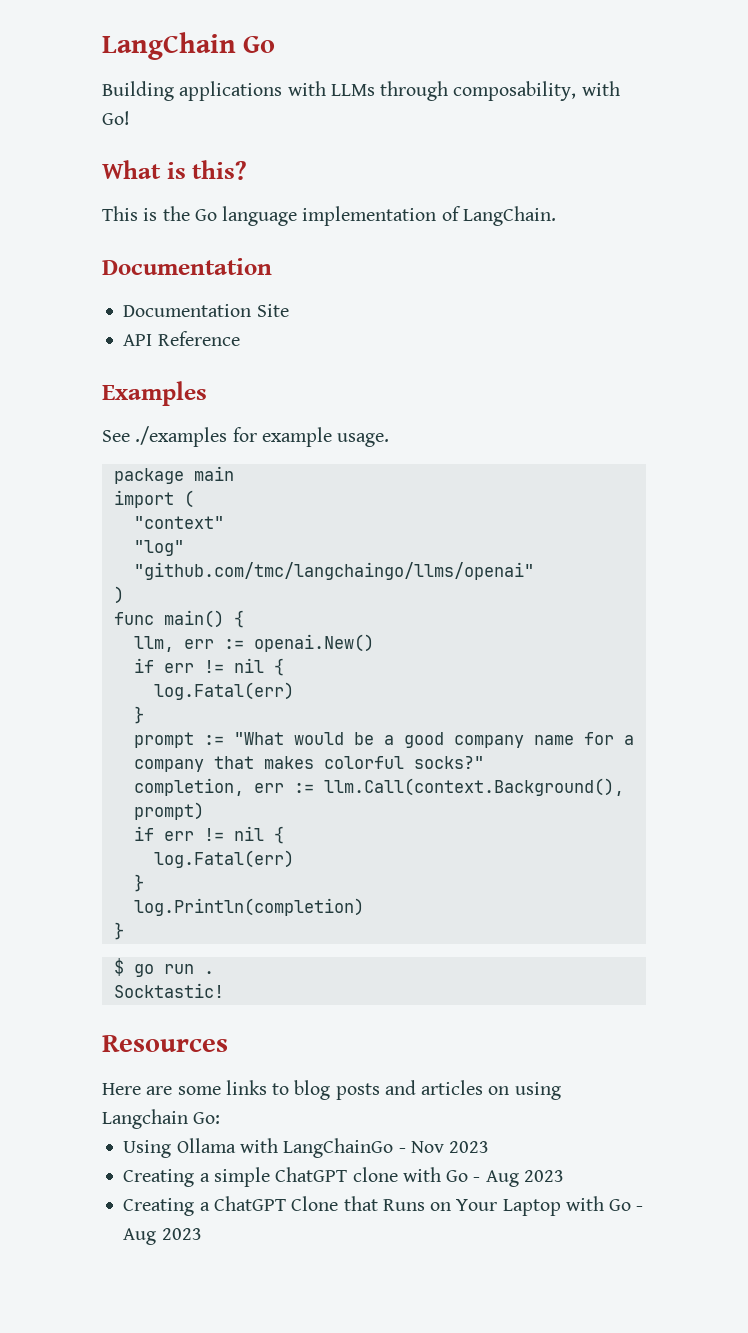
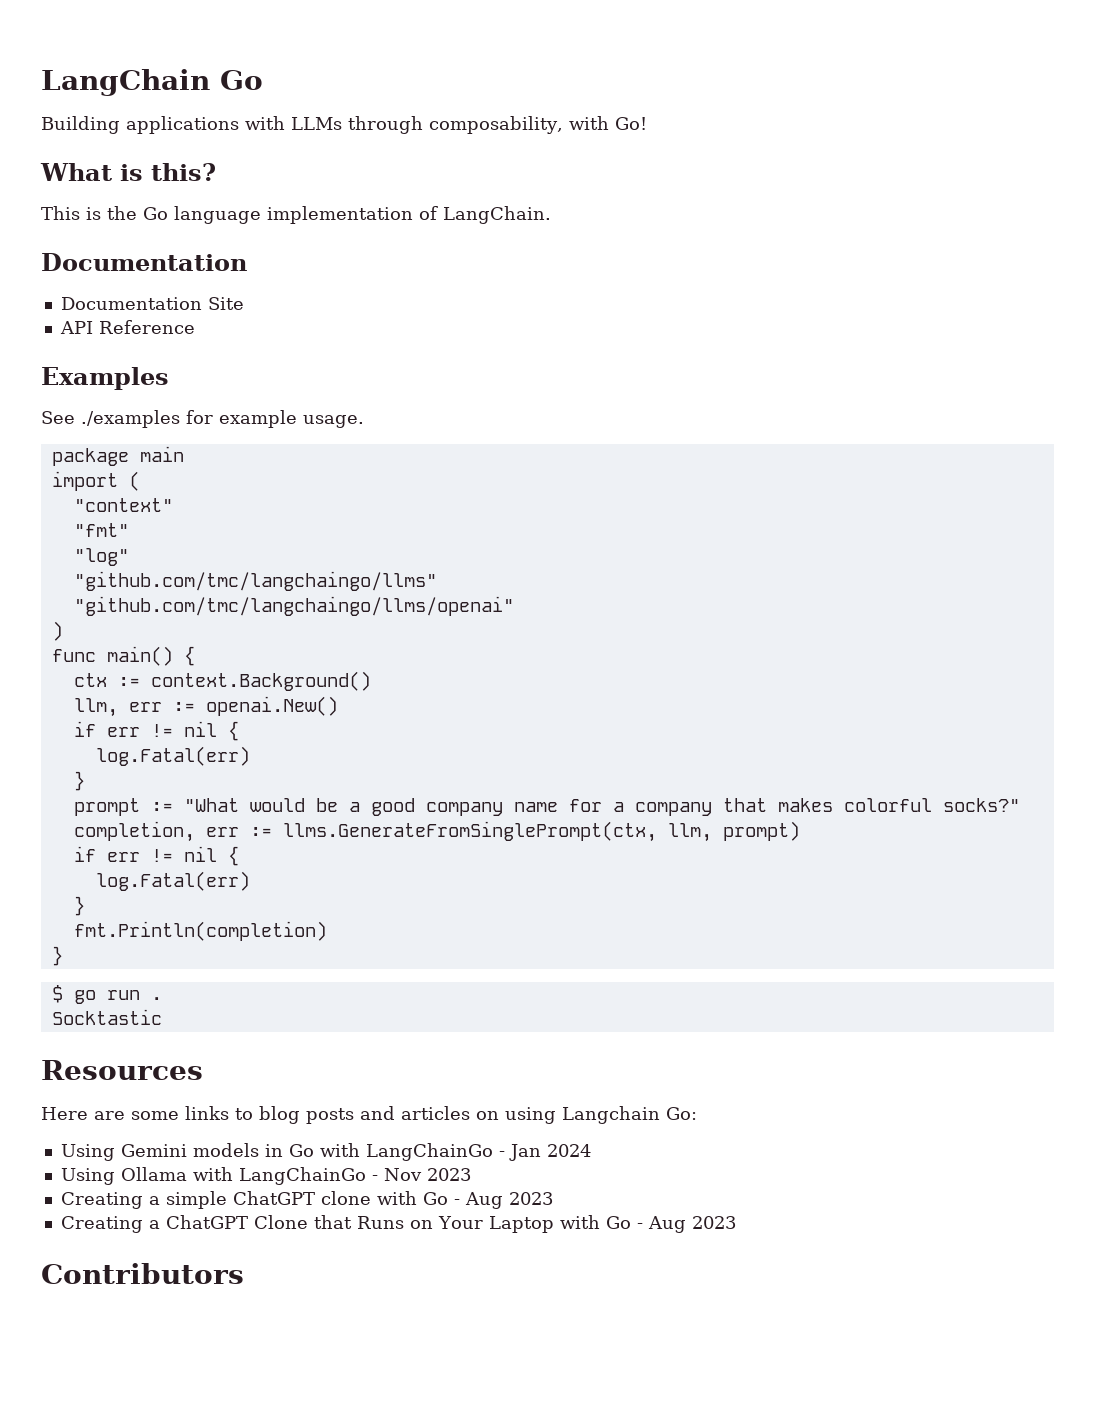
(224, 522) none -> [73,523,129,537] // "fmt"
(184, 548) none -> [73,571,437,591] // "github.com/tmc/langchaingo/llms"
(244, 619) none -> [73,671,371,691] // ctx := context.Background()
[323,778,624,796] llm.Call(context.Background(), -> [282,821,712,842] llms.GenerateFromSinglePrompt(ctx, llm,
[133,898,364,916] log.Println(completion) -> [73,921,327,941] fmt.Println(completion)
[113,983,224,998] Socktastic! -> [51,1009,162,1025] Socktastic
(221, 1118) none -> [60,1143,591,1161] // Using Gemini models in Go with LangChainGo - Jan 2024
(202, 1234) none -> [41,1263,244,1284] // Contributors

